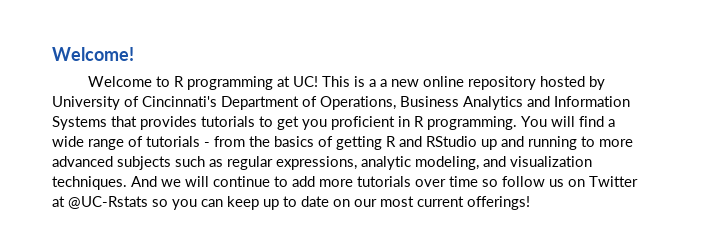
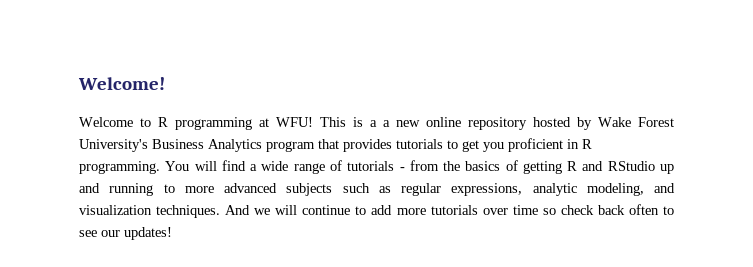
[292,76,318,87] UC! -> [276,117,313,127] WFU!
[52,96,630,110] [52,116,107,130] University of Cincinnati's Department of Operations, Business Analytics and Information Systems -> [598,117,674,127] [79,139,315,152] Wake Forest University's Business Analytics program
[502,176,638,187] [52,196,530,210] follow us on Twitter at @UC-Rstats so you can keep up to date on our most current offerings! -> [560,204,674,215] [79,227,172,240] check back often to see our updates!

